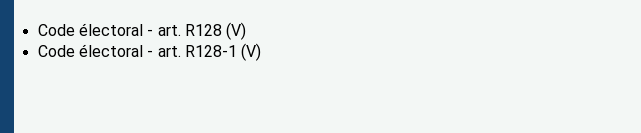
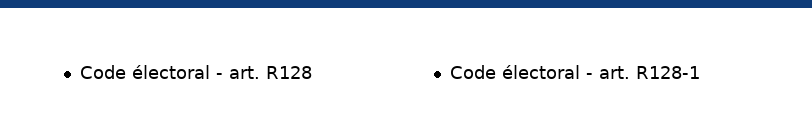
[226,22,247,40] (V) -> (312, 72) none
[241,43,262,61] (V) -> (700, 72) none

